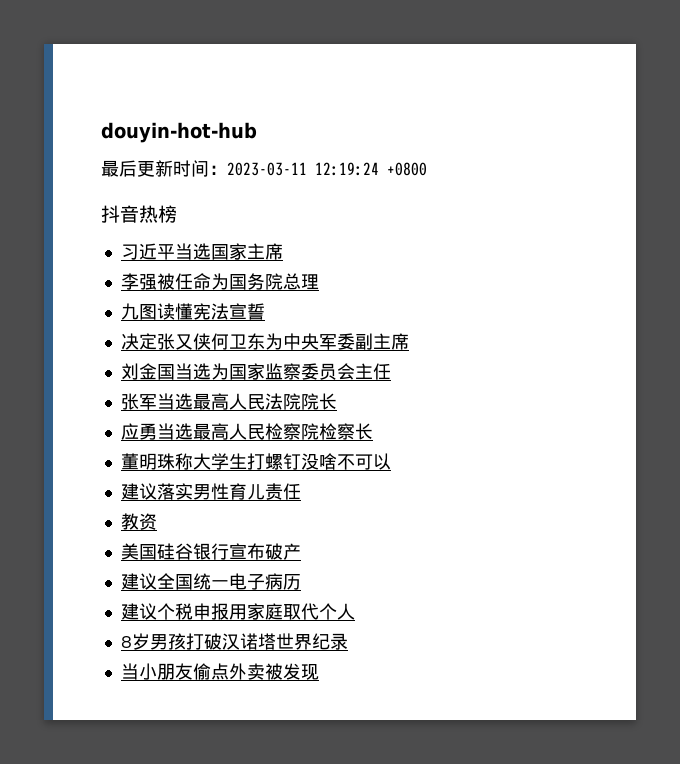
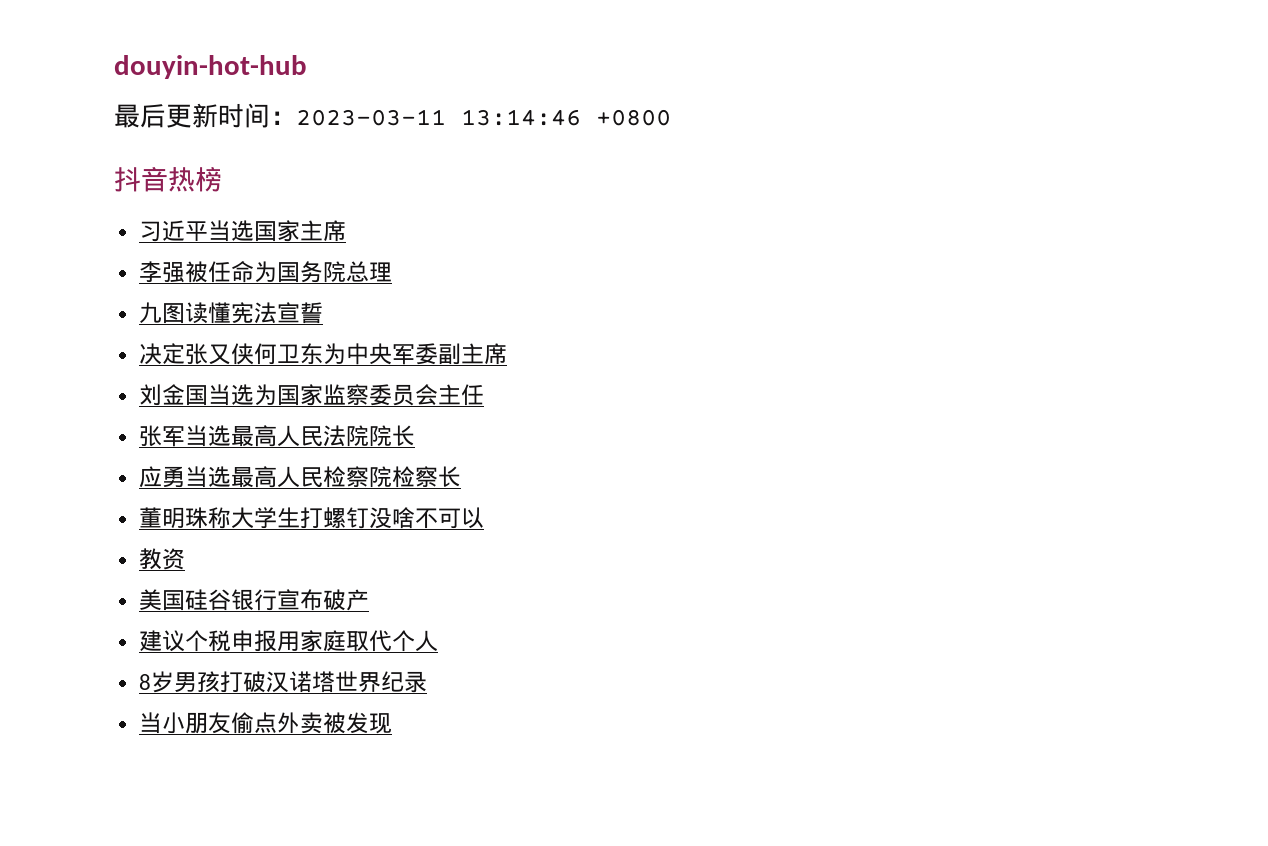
[315,162,379,176] 12:19:24 -> [461,109,581,126] 13:14:46
[120,483,301,500] // 建议落实男性育儿责任 -> (485, 518) none
[120,573,301,590] // 建议全国统一电子病历 -> (370, 600) none

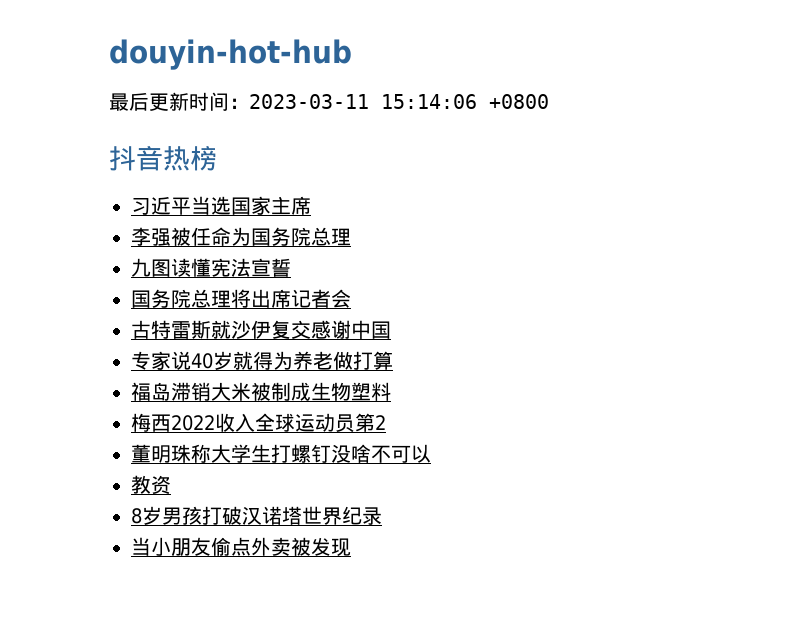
[461,109,581,126] 13:14:46 -> [381,94,477,109] 15:14:06
[139,343,508,365] [139,384,485,406] [139,425,416,447] [139,466,462,488] 决定张又侠何卫东为中央军委副主席 // 刘金国当选为国家监察委员会主任 // 张军当选最高人民法院院长 // 应勇当选最高人民检察院检察长 -> [131,289,351,308] [131,320,391,339] [131,351,393,370] [131,382,391,401] [131,413,386,433] 国务院总理将出席记者会 // 古特雷斯就沙伊复交感谢中国 // 专家说40岁就得为养老做打算 // 福岛滞销大米被制成生物塑料 // 梅西2022收入全球运动员第2
[139,589,370,611] [139,630,439,652] // 美国硅谷银行宣布破产 // 建议个税申报用家庭取代个人 -> (171, 485) none

